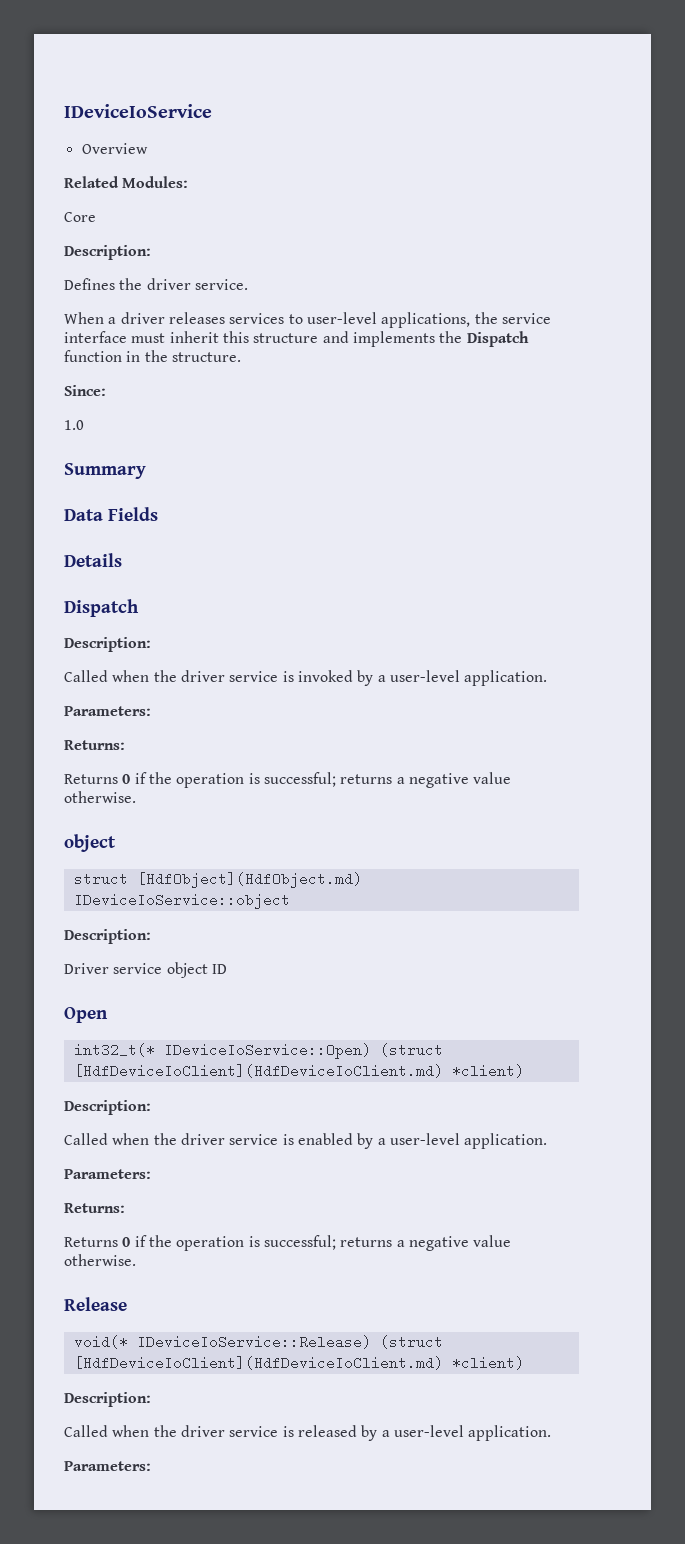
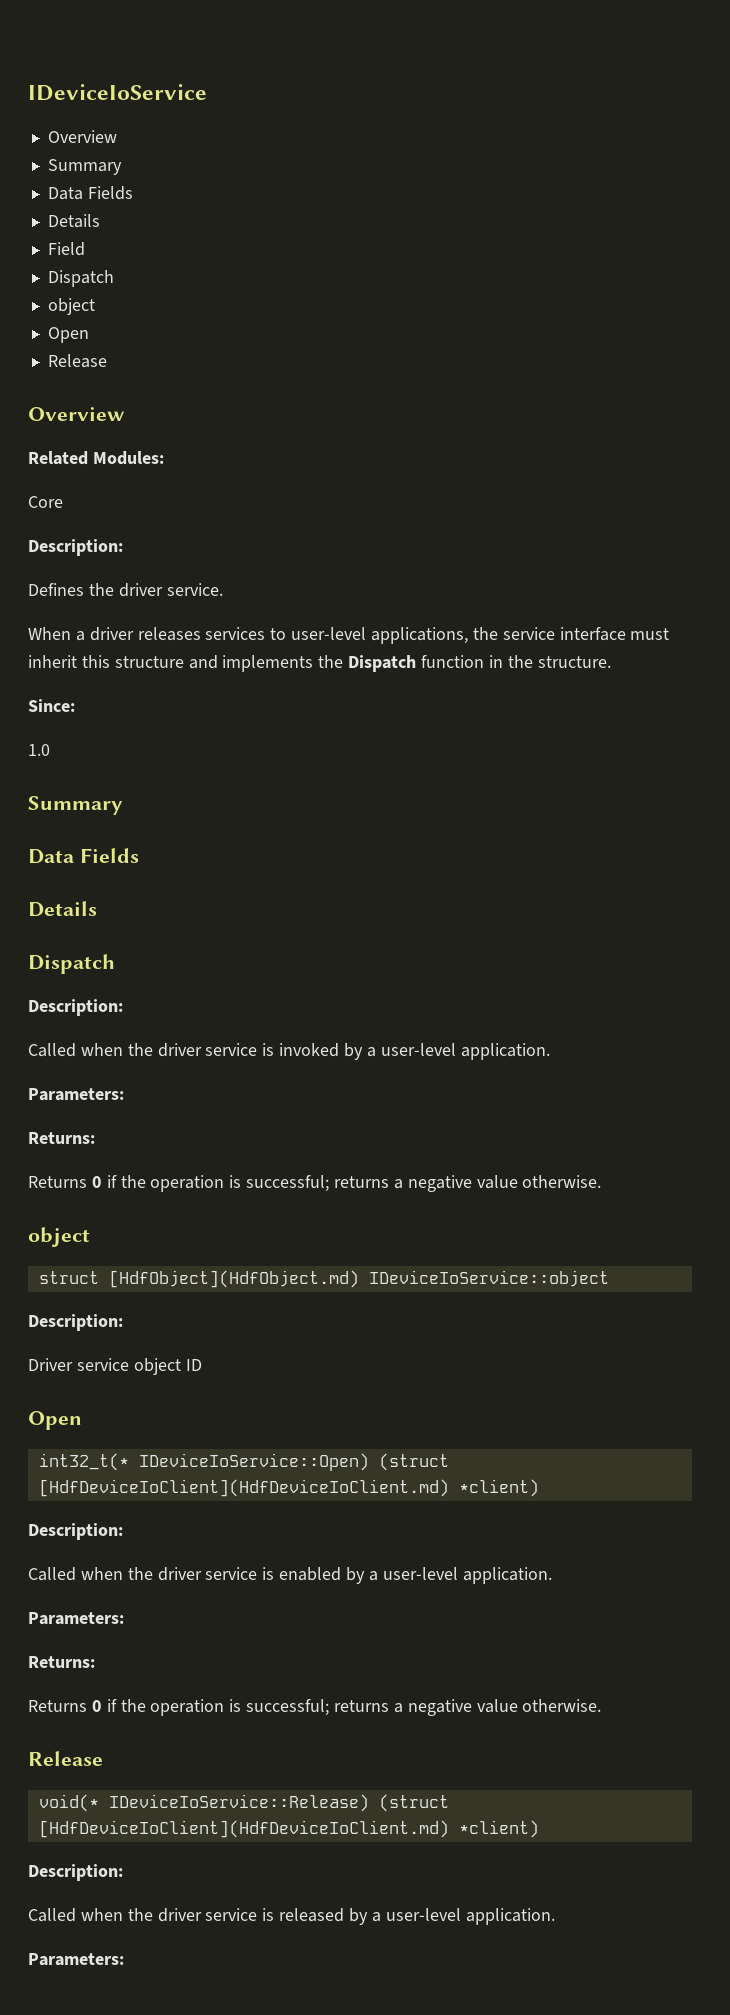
(148, 148) none -> [47,159,122,175] [47,186,133,200] [47,214,100,228] [47,242,85,256] [47,270,114,287] [47,298,95,315] [47,327,89,343] [47,354,107,368] [28,407,125,421] // Summary // Data Fields // Details // Field // Dispatch // object // Open // Release // Overview

